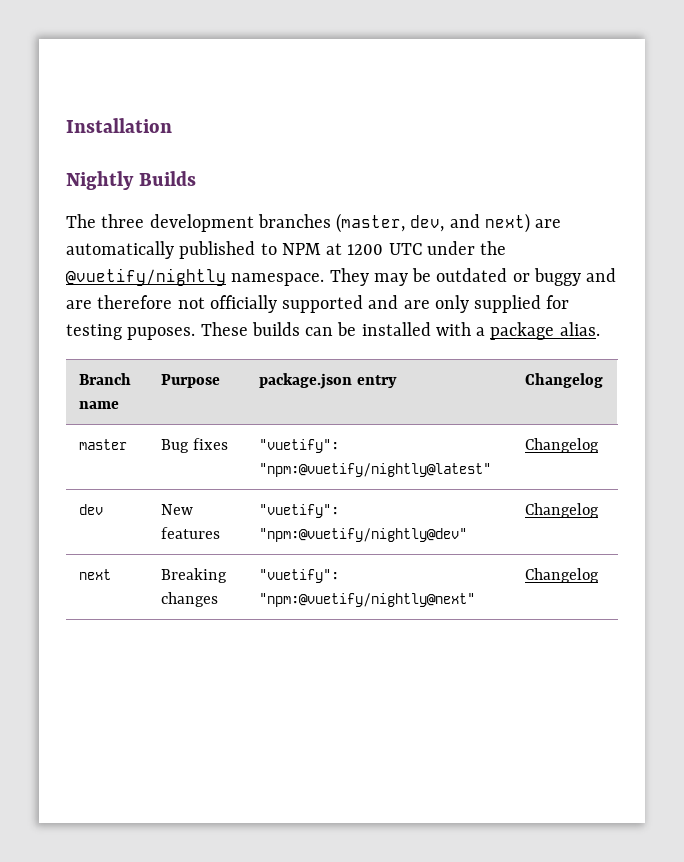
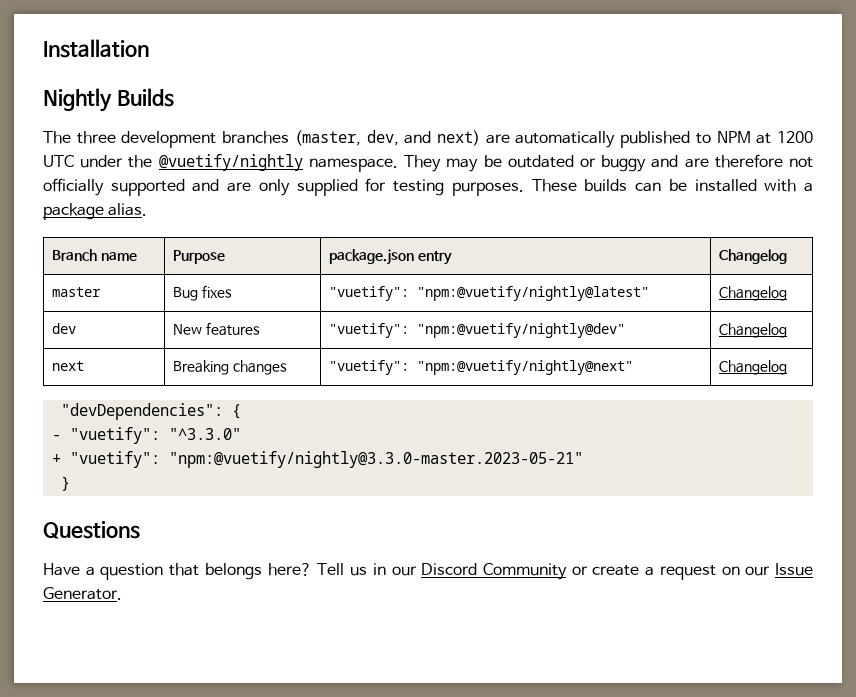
[127,327,196,340] puposes. -> [451,182,524,196] purposes.
(599, 575) none -> [61,403,242,420] [52,427,242,444] [52,451,584,468] [61,476,71,491] [43,521,140,539] [43,563,814,580] [43,587,122,600] // "devDependencies": { // - "vuetify": "^3.3.0" // + "vuetify": "npm:@vuetify/nightly@3.3.0-master.2023-05-21" // } // Questions // Have a question that belongs here? Tell us in our Discord Community or create a request on our Issue Generator.

